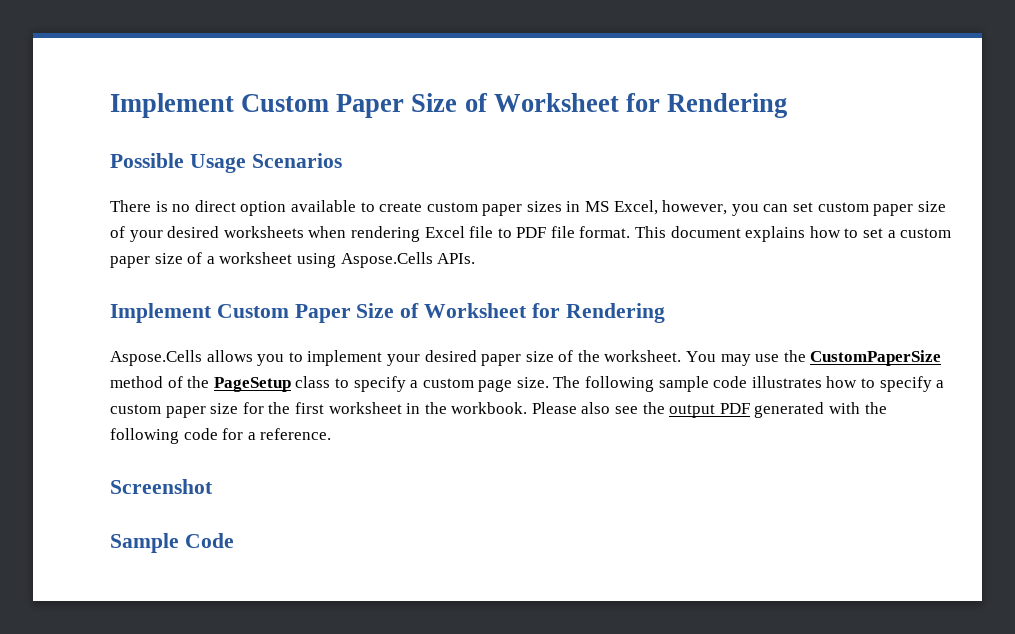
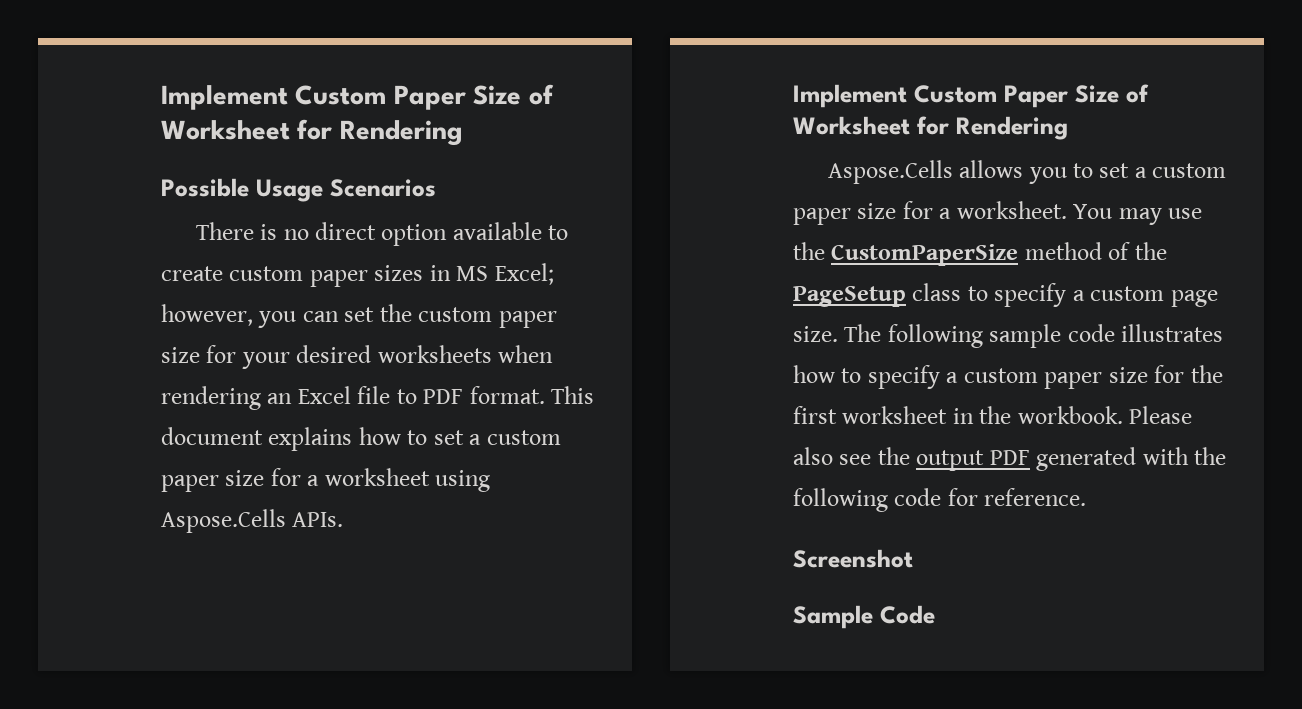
[613,200,658,215] Excel, -> [494,263,554,285] Excel;
[817,201,946,216] [110,226,125,238] custom paper size of -> [379,304,557,328] [161,345,237,363] the custom paper size for
(420, 234) none -> [267,393,293,404] an
[550,226,575,238] file -> (464, 396) none
[187,252,203,264] of -> [270,468,301,486] for
[307,350,600,366] implement your desired paper size of the -> [1099,163,1227,178] [793,201,952,225] set a custom paper size for a
[247,432,256,440] a -> (978, 497) none

